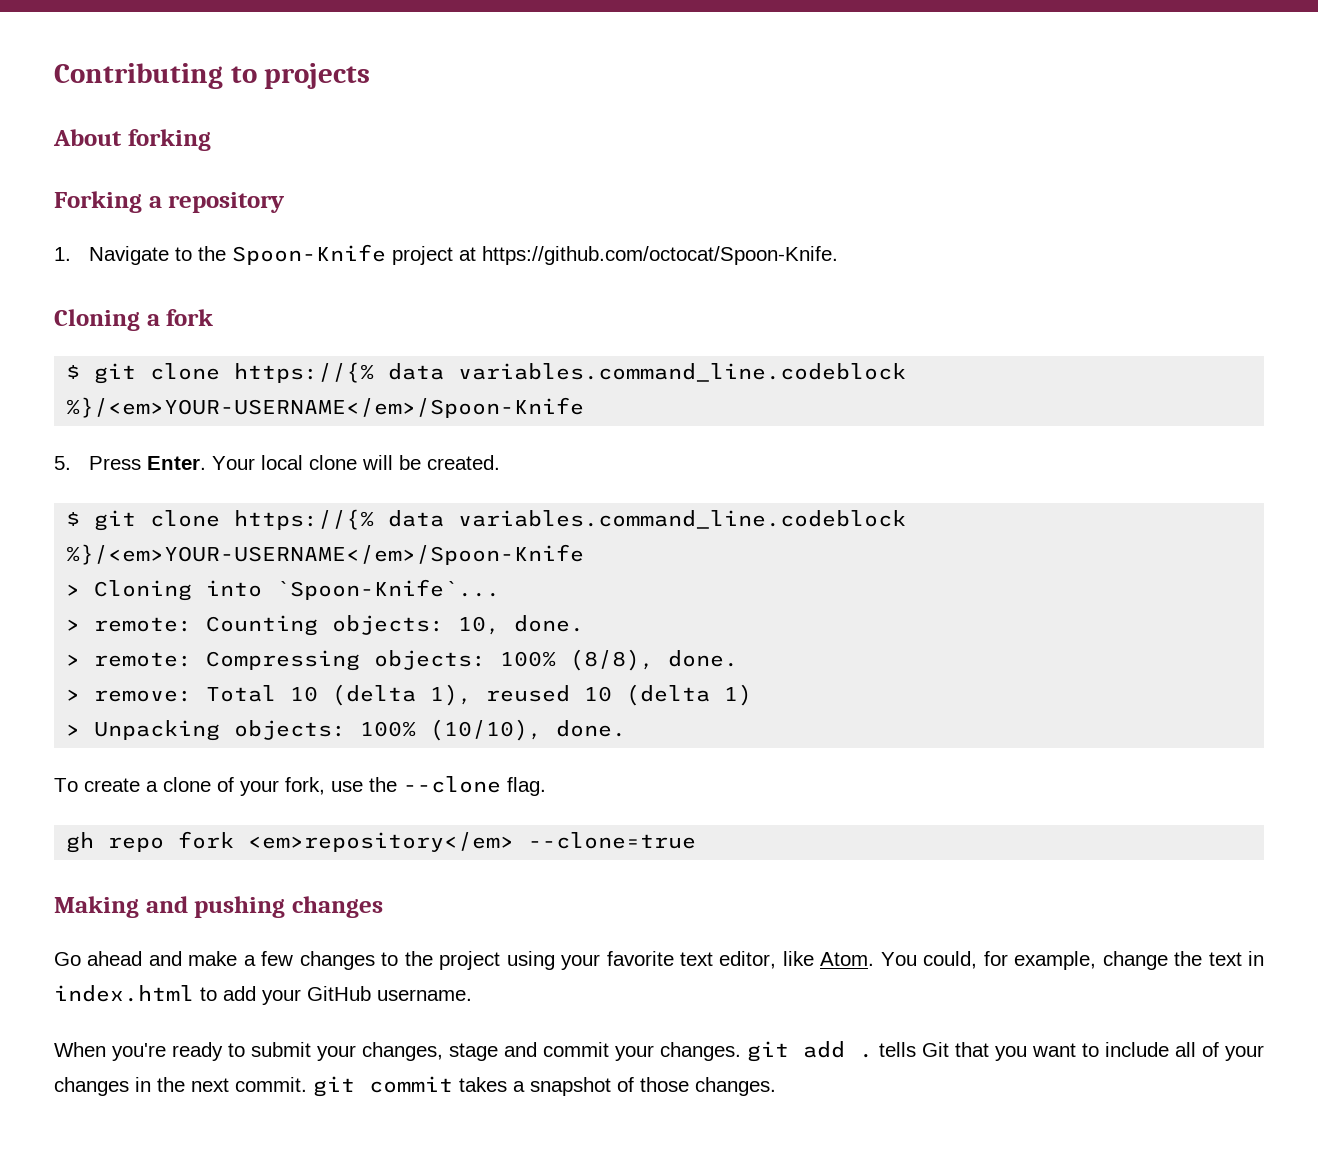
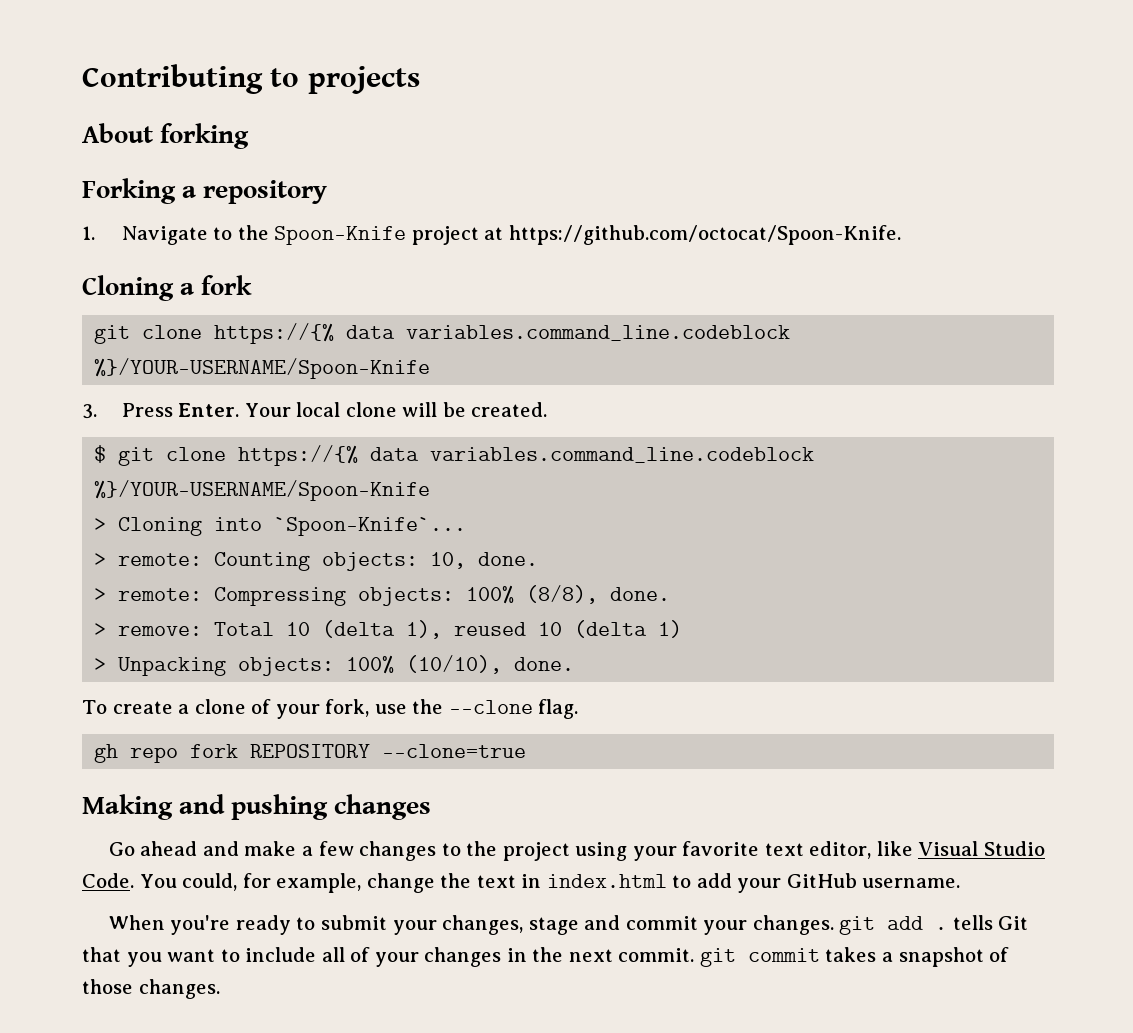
[66,362,907,384] [66,397,585,418] [54,456,71,470] $ git clone https://{% data variables.command_line.codeblock %}/<em>YOUR-USERNAME</em>/Spoon-Knife // 5. -> [94,323,791,344] [94,358,431,379] [82,404,97,419] git clone https://{% data variables.command_line.codeblock %}/YOUR-USERNAME/Spoon-Knife // 3.
[66,544,585,565] %}/<em>YOUR-USERNAME</em>/Spoon-Knife -> [94,480,431,501] %}/YOUR-USERNAME/Spoon-Knife
[248,832,515,852] <em>repository</em> -> [250,744,371,758] REPOSITORY
[820,952,875,966] Atom. -> [918,841,1045,856] [82,873,134,888] Visual Studio Code.

